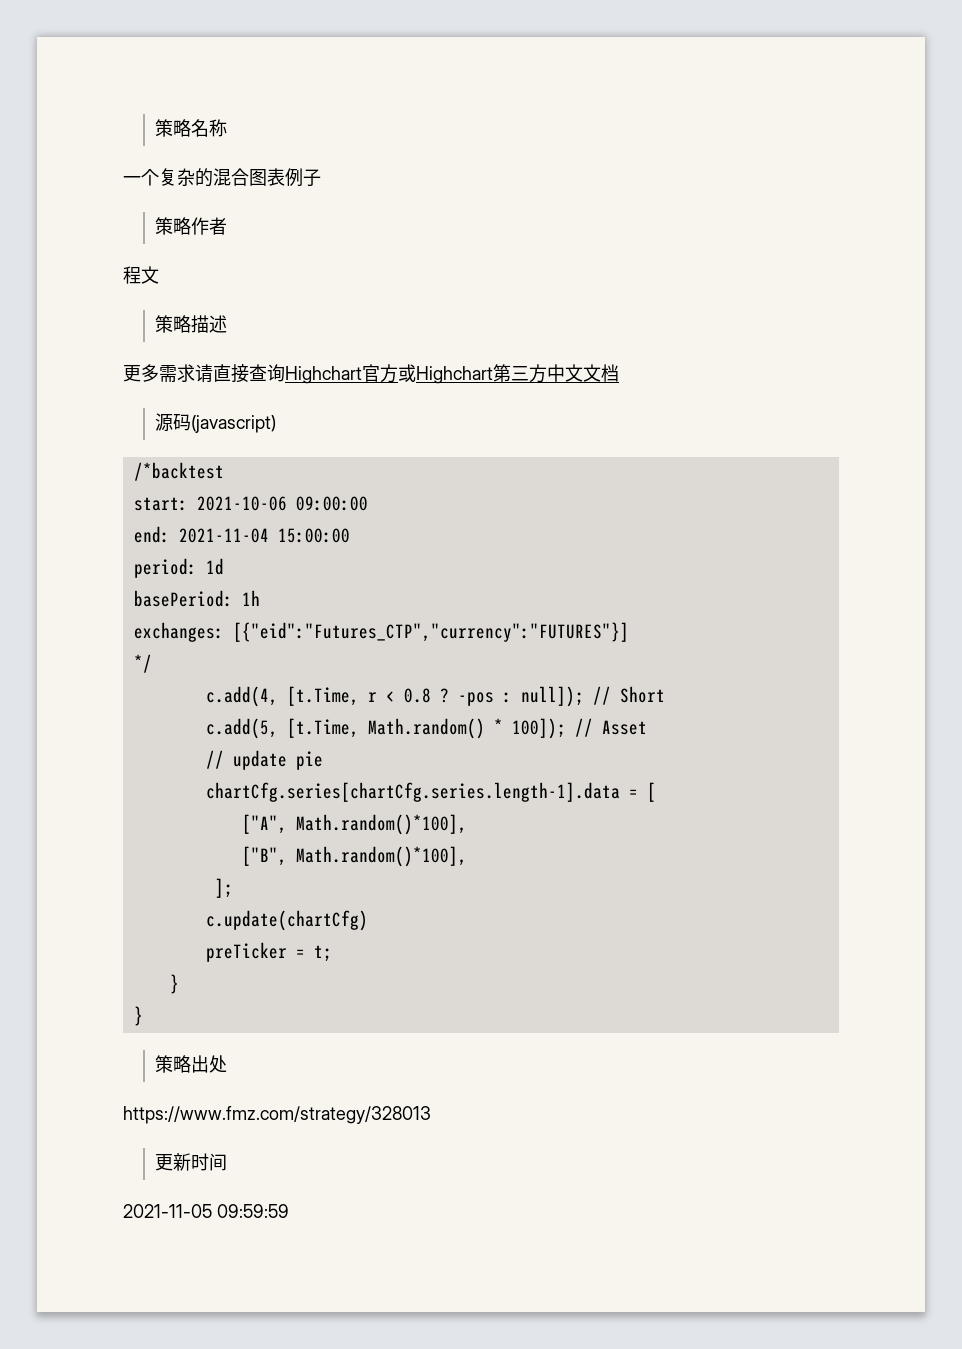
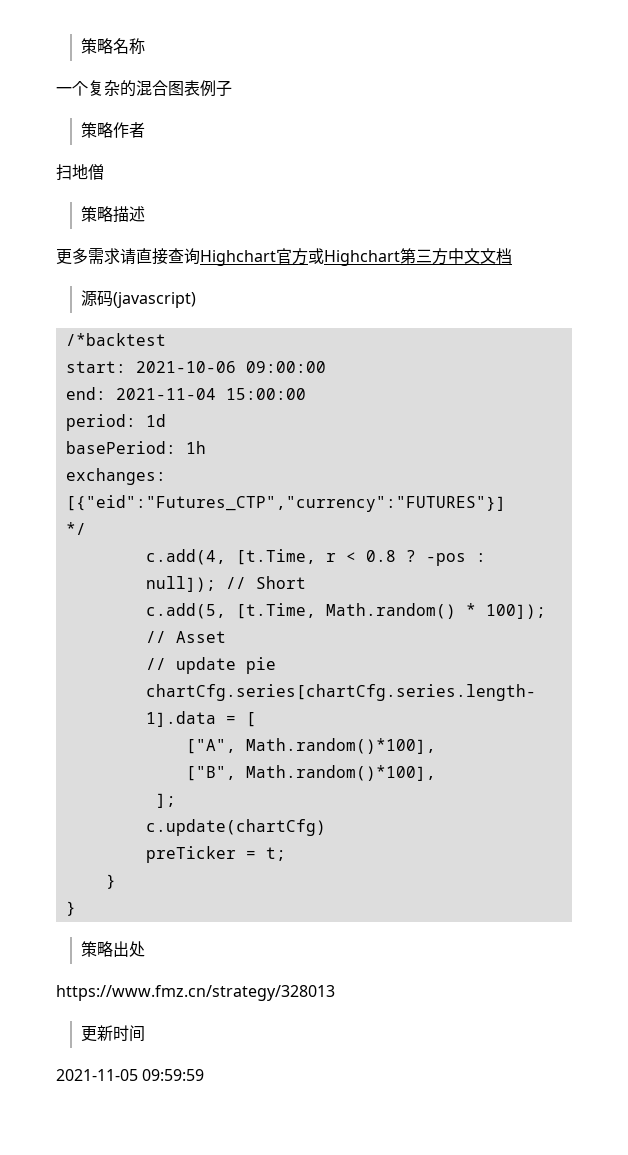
[123,266,159,284] 程文 -> [56,164,104,180] 扫地僧
[123,1106,431,1124] https://www.fmz.com/strategy/328013 -> [56,985,335,1001] https://www.fmz.cn/strategy/328013

